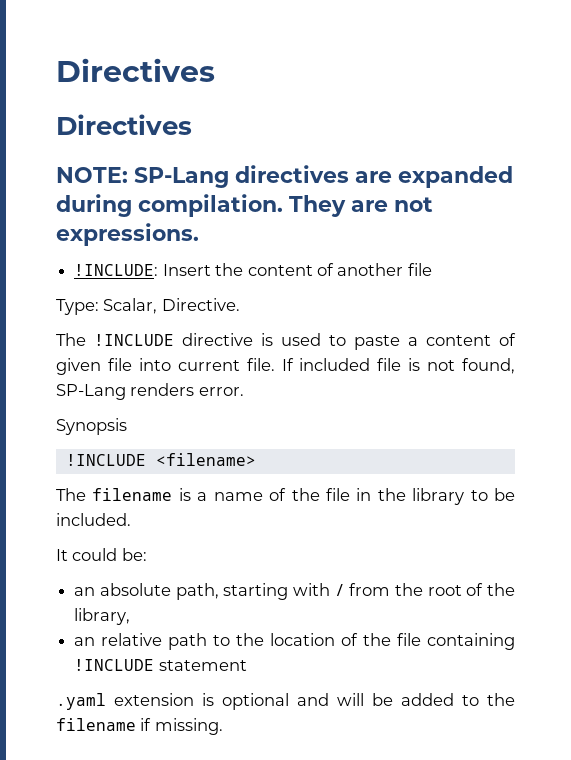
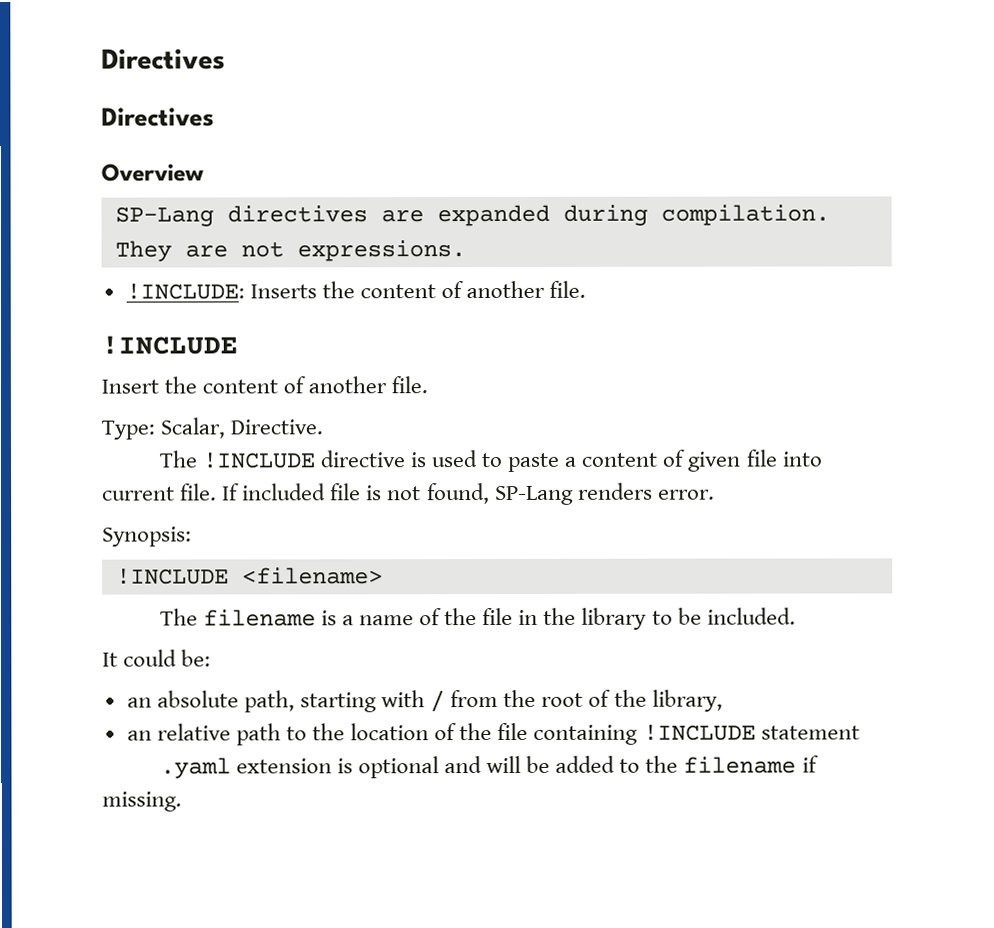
[56,167,128,183] NOTE: -> [101,163,204,182] Overview //
(159, 270) none -> [249,280,587,299] [101,335,238,355] Inserts the content of another file. // !INCLUDE //
[407,263,432,276] file -> [391,376,429,394] file.
[56,418,127,435] Synopsis -> [102,526,192,547] Synopsis:

